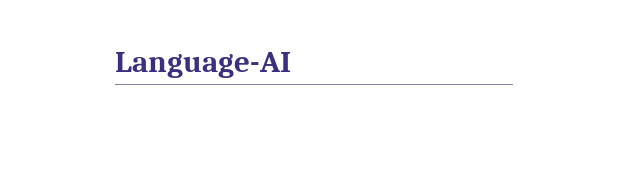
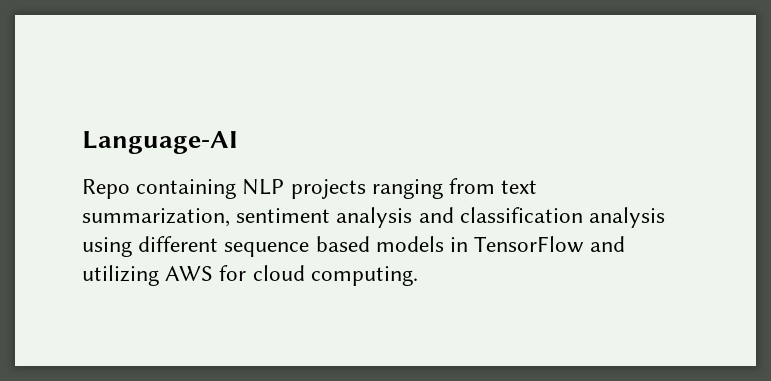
(291, 65) none -> [82,178,538,199] [82,207,666,228] [82,236,626,257] [82,265,418,286] // Repo containing NLP projects ranging from text summarization, sentiment analysis and classification analysis using different sequence based models in TensorFlow and utilizing AWS for cloud computing.

